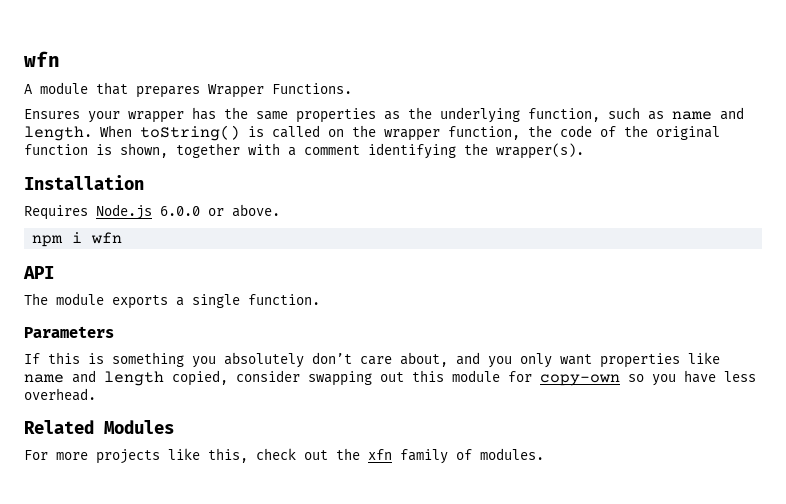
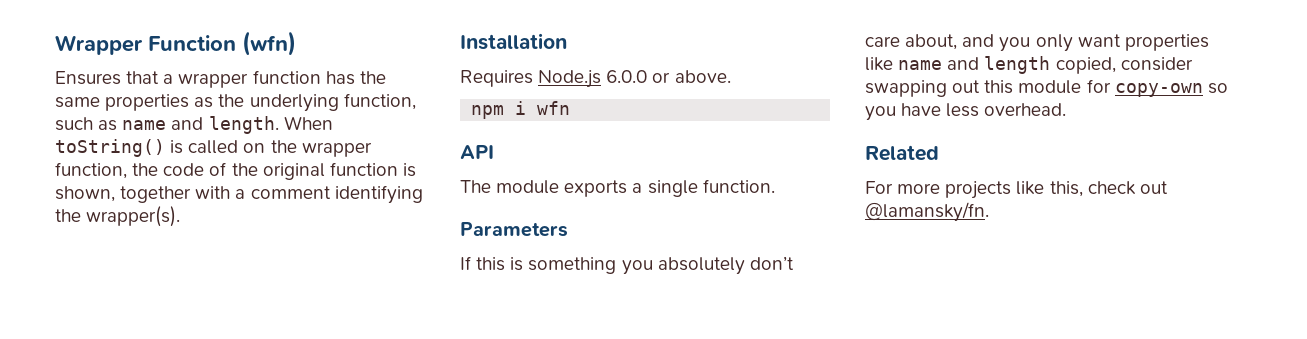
[24,51,60,67] [24,82,352,98] [24,109,184,123] wfn // A module that prepares Wrapper Functions. // Ensures your wrapper -> [55,31,296,56] [55,70,321,88] Wrapper Function (wfn) // Ensures that a wrapper function
[104,420,174,434] Modules -> (939, 153) none
[336,448,544,464] the xfn family of modules. -> [865,202,989,222] @lamansky/fn.

